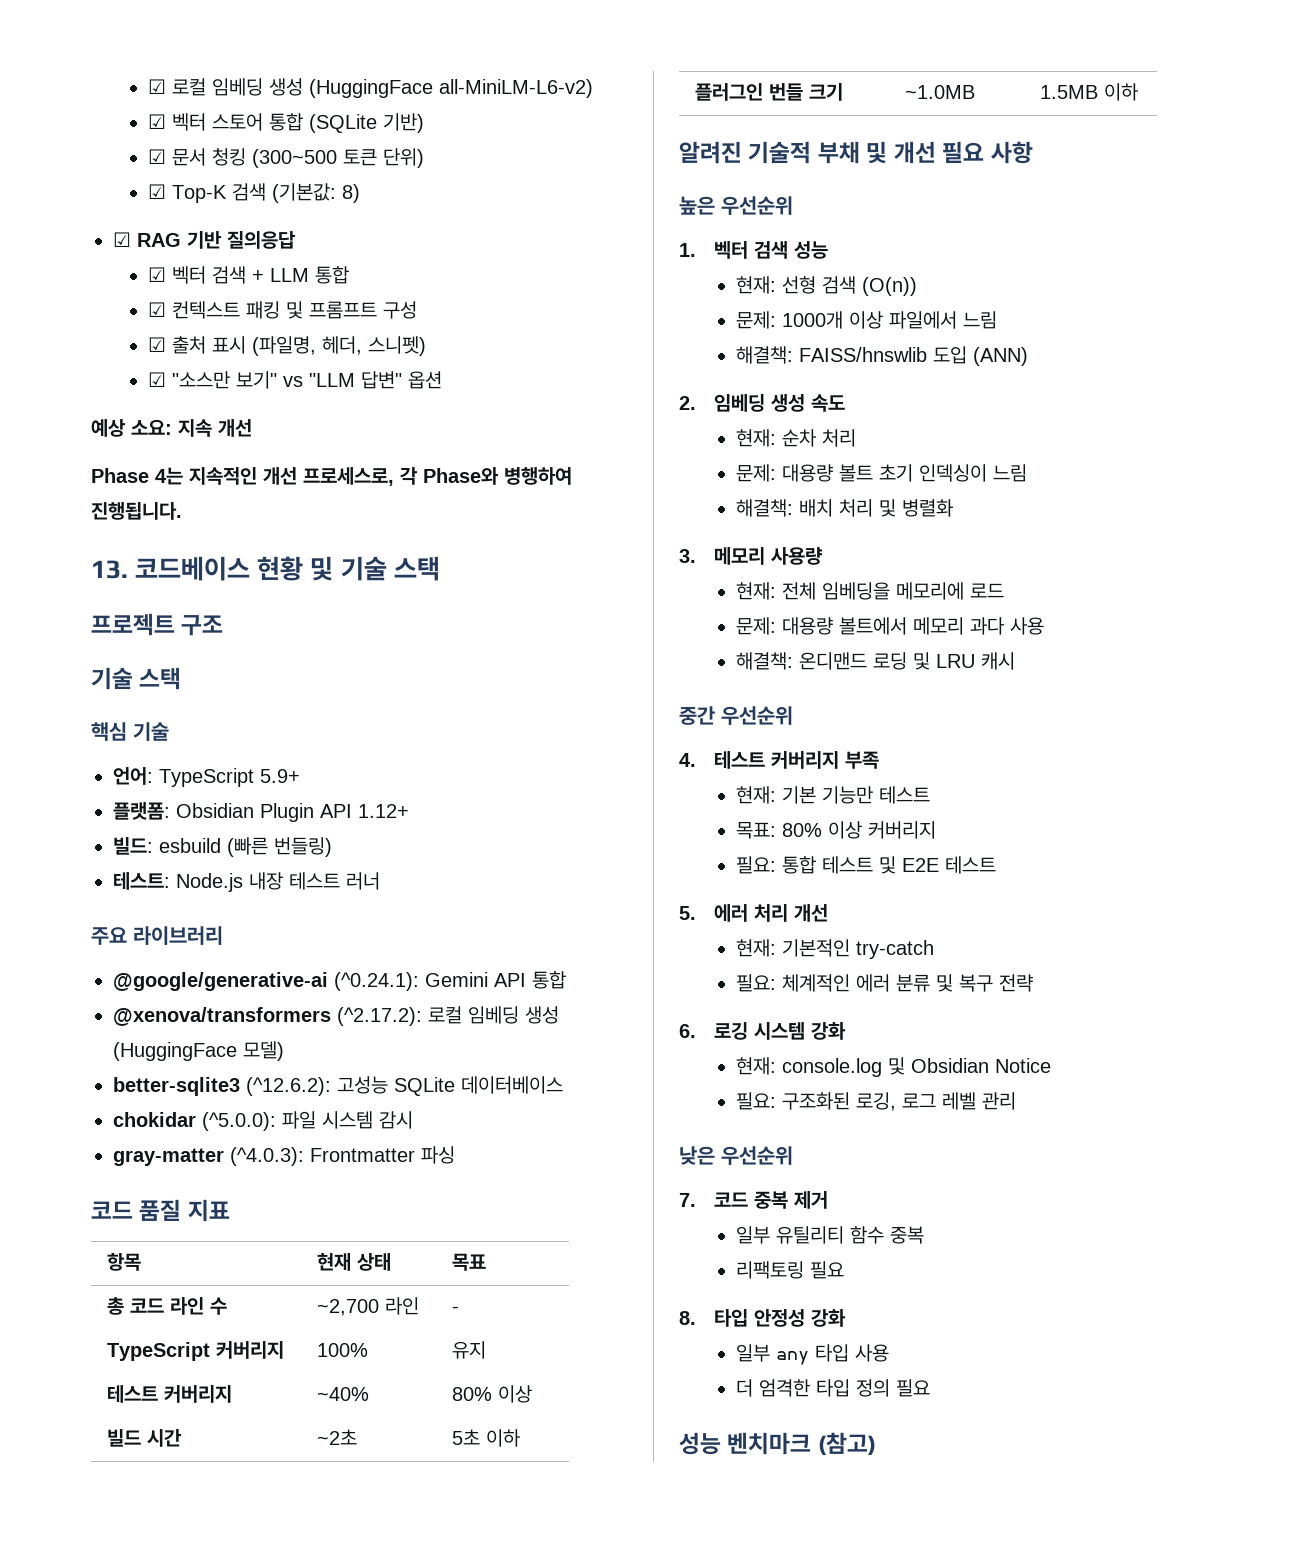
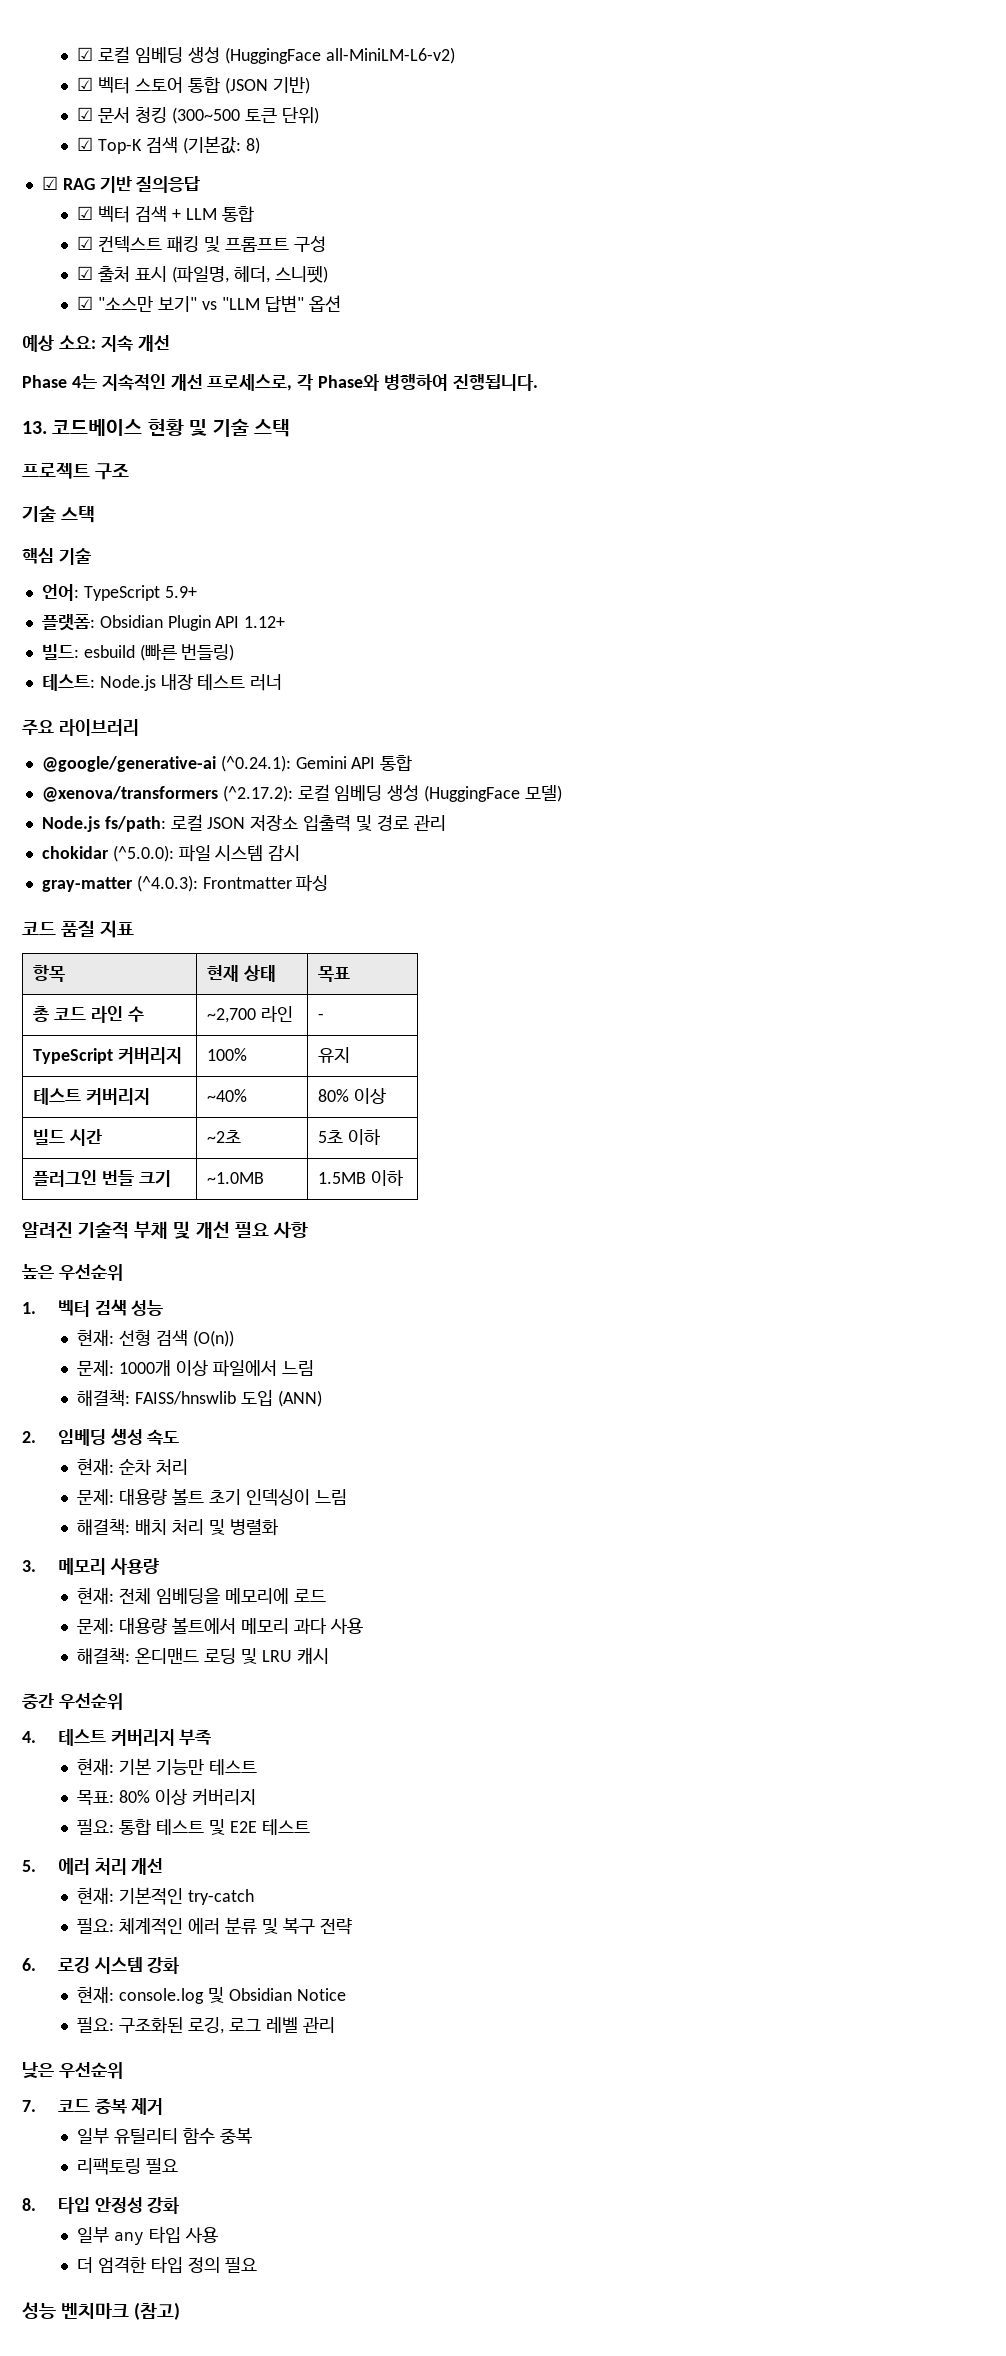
[309,114,378,133] (SQLite -> [224,77,268,94] (JSON
[113,1076,563,1096] better-sqlite3 (^12.6.2): 고성능 SQLite 데이터베이스 -> [41,814,446,832] Node.js fs/path: 로컬 JSON 저장소 입출력 및 경로 관리

